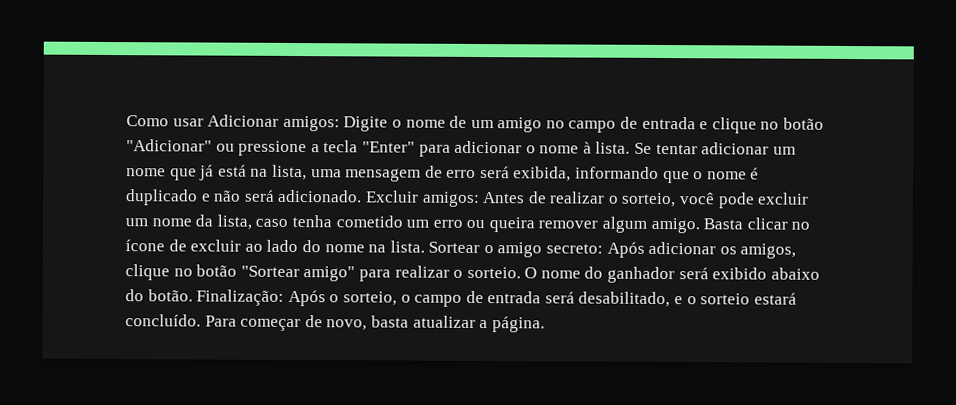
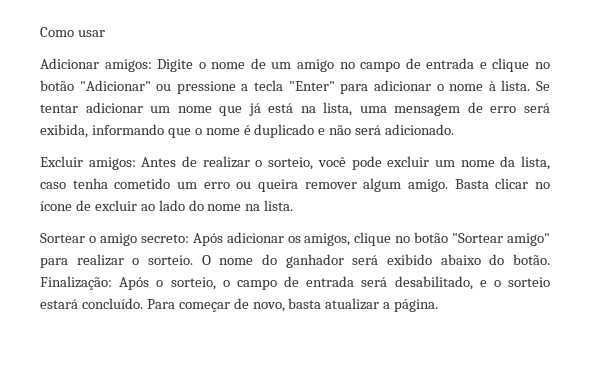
(204, 122) none -> (105, 33) //
(363, 196) none -> (455, 129) //
(425, 246) none -> (294, 205) //

